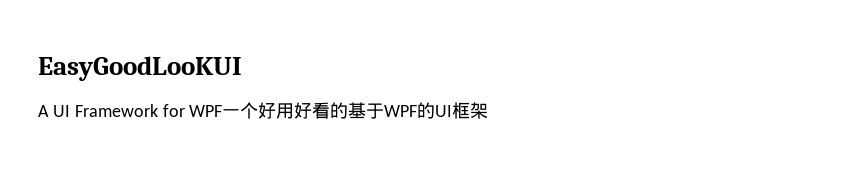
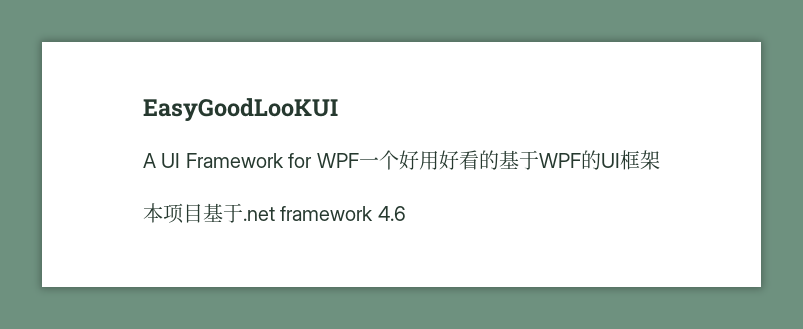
(489, 110) none -> [143,203,406,224] // 本项目基于.net framework 4.6

